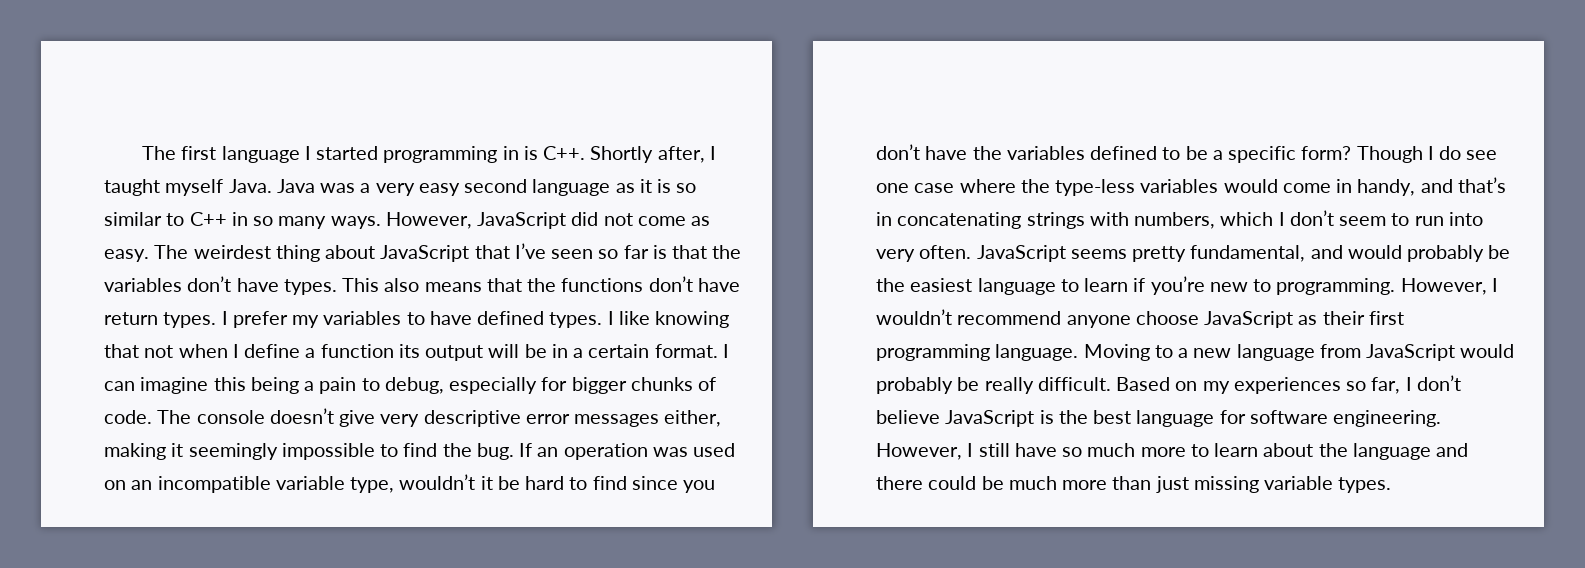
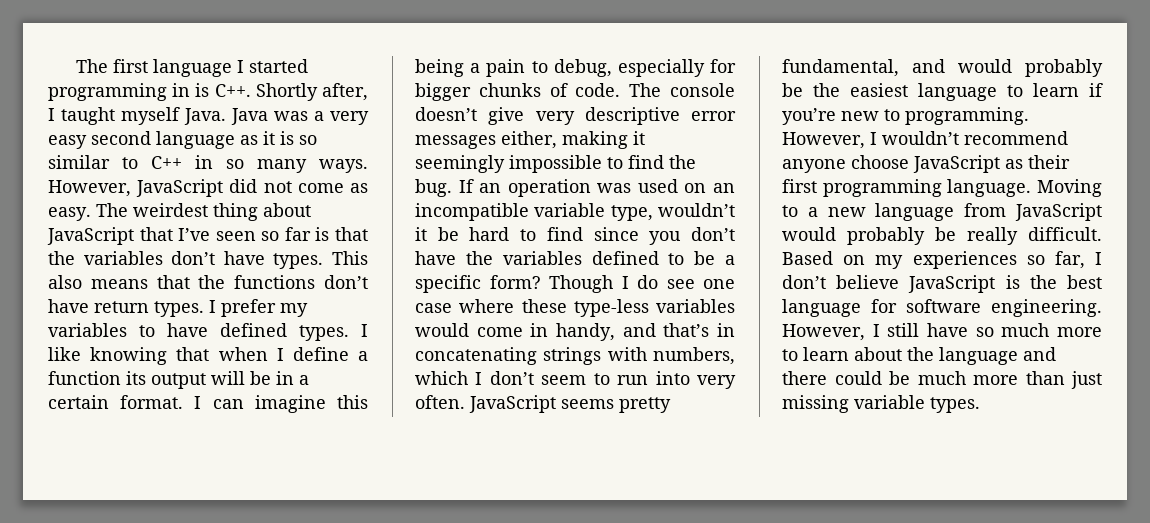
[144,345,174,358] not -> (210, 354) none
[1020,179,1050,193] the -> [521,299,567,313] these

